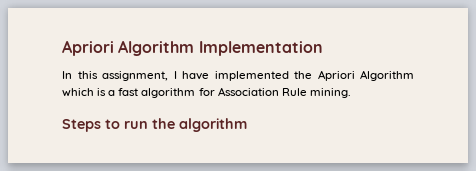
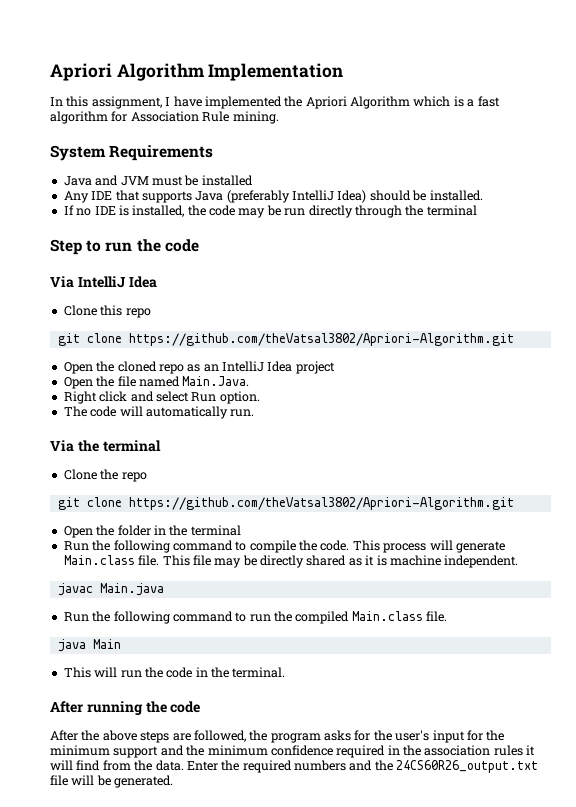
[62,118,247,132] Steps to run the algorithm -> [50,145,214,161] [63,175,253,186] [63,190,483,203] [63,205,477,218] [50,239,199,255] [50,276,157,288] [63,305,151,318] [57,333,514,346] [63,361,335,374] [63,376,250,389] [63,391,260,404] [63,406,255,419] [50,440,161,452] [63,469,147,482] [57,497,514,510] [63,525,241,538] [63,540,505,553] [63,555,519,568] [57,583,164,596] [63,611,448,624] [57,639,121,652] [63,667,286,678] [50,701,201,715] [50,730,505,743] [50,745,536,758] [50,760,539,773] [50,775,174,788] System Requirements // Java and JVM must be installed // Any IDE that supports Java (preferably IntelliJ Idea) should be installed. // If no IDE is installed, the code may be run directly through the terminal // Step to run the code // Via IntelliJ Idea // Clone this repo // git clone https://github.com/theVatsal3802/Apriori-Algorithm.git // Open the cloned repo as an IntelliJ Idea project // Open the file named Main.Java. // Right click and select Run option. // The code will automatically run. // Via the terminal // Clone the repo // git clone https://github.com/theVatsal3802/Apriori-Algorithm.git // Open the folder in the terminal // Run the following command to compile the code. This process will generate Main.class file. This file may be directly shared as it is machine independent. // javac Main.java // Run the following command to run the compiled Main.class file. // java Main // This will run the code in the terminal. // After running the code // After the above steps are followed, the program asks for the user's input for the minimum support and the minimum confidence required in the association rules it will find from the data. Enter the required numbers and the 24CS60R26_output.txt file will be generated.

